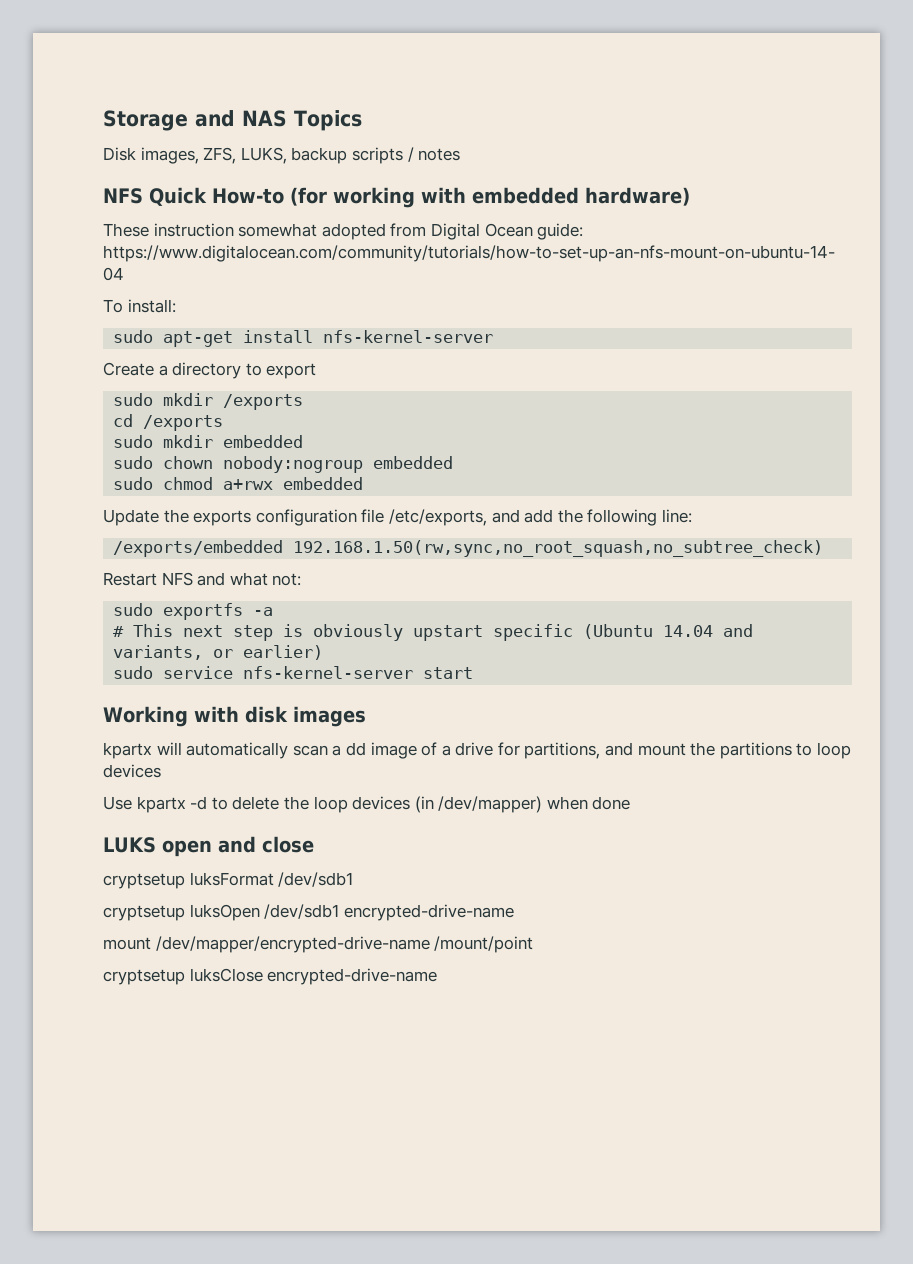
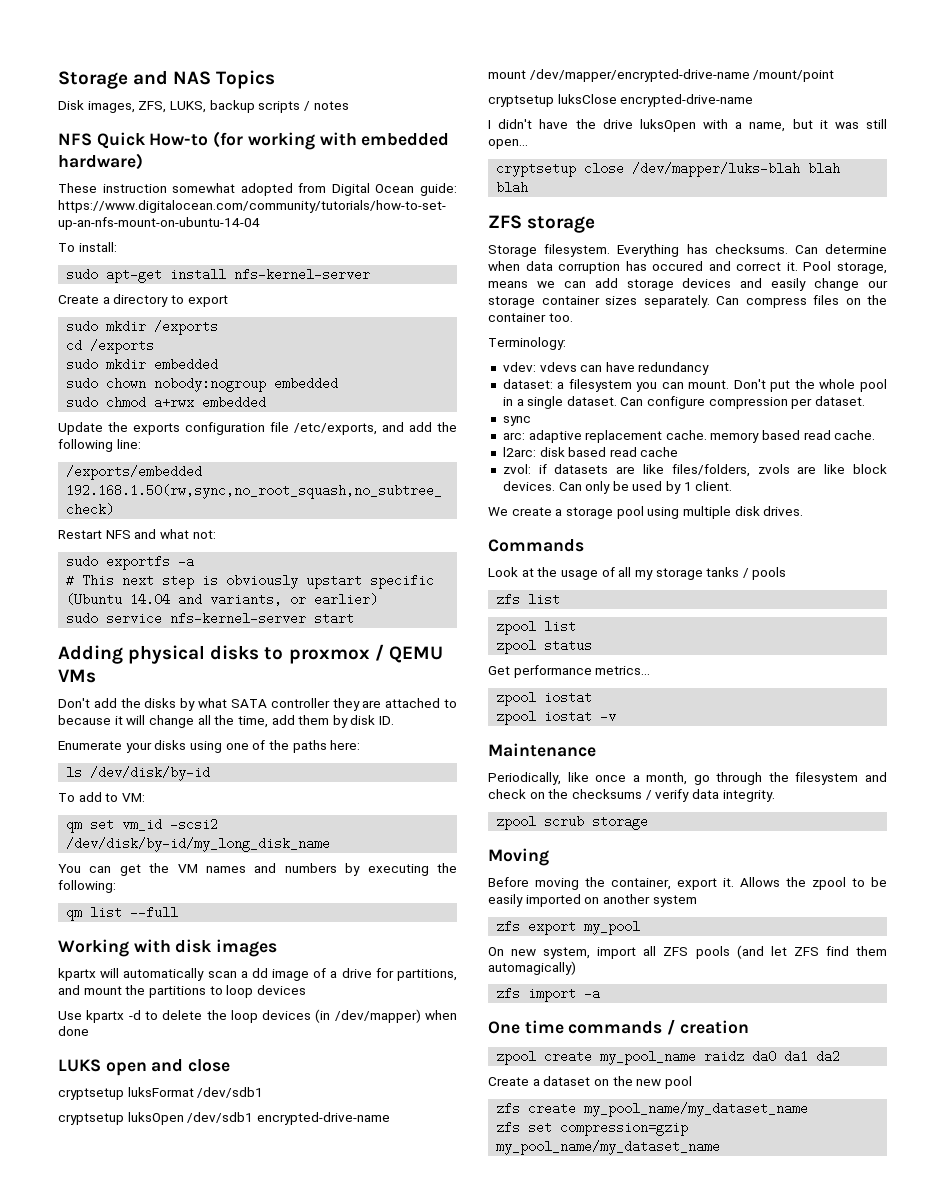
(474, 673) none -> [58,644,443,664] [58,669,96,683] [58,698,457,711] [58,715,395,728] [58,740,361,753] [66,766,211,781] [58,792,145,802] [66,818,219,833] [66,837,331,852] [58,863,457,876] [58,880,116,893] [66,906,179,921] // Adding physical disks to proxmox / QEMU VMs // Don't add the disks by what SATA controller they are attached to because it will change all the time, add them by disk ID. // Enumerate your disks using one of the paths here: // ls /dev/disk/by-id // To add to VM: // qm set vm_id -scsi2 /dev/disk/by-id/my_long_disk_name // You can get the VM names and numbers by executing the following: // qm list --full
(438, 976) none -> [488,119,887,132] [488,139,528,149] [496,162,841,177] [496,181,529,194] [488,215,596,233] [488,244,887,257] [488,261,887,274] [488,278,888,291] [488,295,887,308] [488,313,573,322] [488,337,566,350] [502,362,710,375] [502,379,887,392] [502,396,866,409] [502,416,531,426] [502,430,876,443] [502,447,679,457] [502,464,887,477] [502,481,733,494] [488,506,804,519] [488,539,584,552] [488,567,787,580] [496,593,561,606] [496,621,577,635] [496,639,593,654] [488,665,651,678] [496,691,593,706] [496,710,617,725] [488,743,596,757] [488,772,887,785] [488,789,775,802] [496,815,649,830] [488,848,549,866] [488,877,887,890] [488,894,697,907] [496,920,641,935] [488,945,887,959] [488,961,576,975] [496,987,601,1002] [488,1019,749,1035] [496,1050,841,1065] [488,1076,692,1089] [496,1102,809,1117] [496,1121,689,1136] [496,1140,721,1155] // I didn't have the drive luksOpen with a name, but it was still open... // cryptsetup close /dev/mapper/luks-blah blah blah // ZFS storage // Storage filesystem. Everything has checksums. Can determine when data corruption has occured and correct it. Pool storage, means we can add storage devices and easily change our storage container sizes separately. Can compress files on the container too. // Terminology: // vdev: vdevs can have redundancy // dataset: a filesystem you can mount. Don't put the whole pool in a single dataset. Can configure compression per dataset. // sync // arc: adaptive replacement cache. memory based read cache. // l2arc: disk based read cache // zvol: if datasets are like files/folders, zvols are like block devices. Can only be used by 1 client. // We create a storage pool using multiple disk drives. // Commands // Look at the usage of all my storage tanks / pools // zfs list // zpool list // zpool status // Get performance metrics... // zpool iostat // zpool iostat -v // Maintenance // Periodically, like once a month, go through the filesystem and check on the checksums / verify data integrity. // zpool scrub storage // Moving // Before moving the container, export it. Allows the zpool to be easily imported on another system // zfs export my_pool // On new system, import all ZFS pools (and let ZFS find them automagically) // zfs import -a // One time commands / creation // zpool create my_pool_name raidz da0 da1 da2 // Create a dataset on the new pool // zfs create my_pool_name/my_dataset_name // zfs set compression=gzip my_pool_name/my_dataset_name

